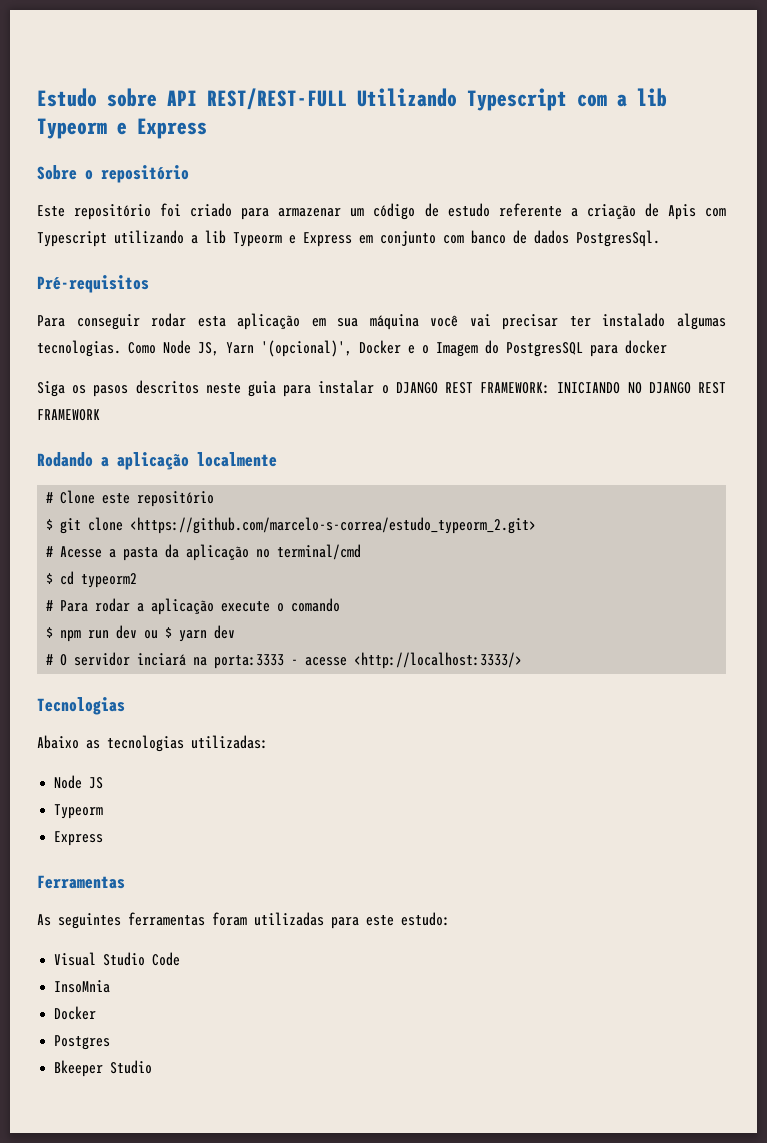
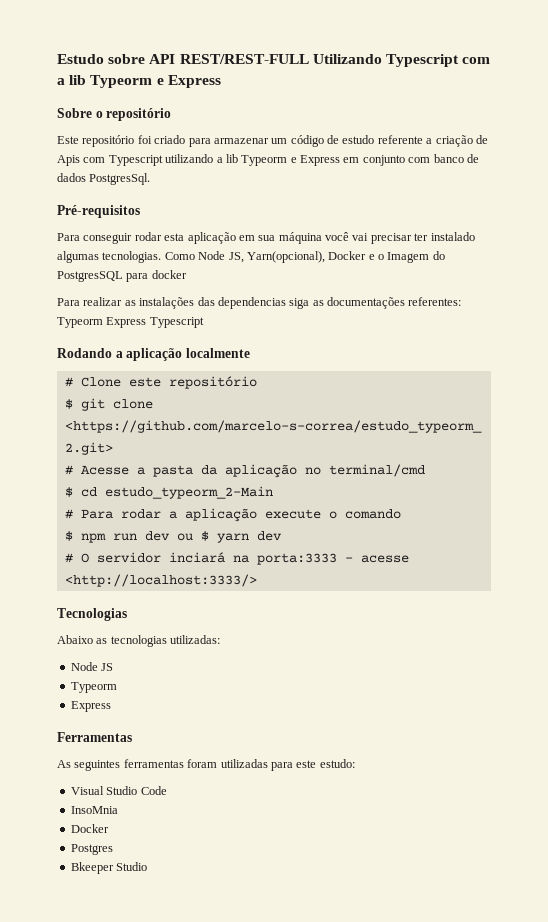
[226,340,352,357] Yarn '(opcional)', -> [246,251,325,263] Yarn(opcional),
[37,380,727,397] [37,409,100,421] Siga os pasos descritos neste guia para instalar o DJANGO REST FRAMEWORK: INICIANDO NO DJANGO REST FRAMEWORK -> [57,297,462,309] [57,317,204,328] Para realizar as instalações das dependencias siga as documentações referentes: Typeorm Express Typescript
[81,573,138,588] typeorm2 -> [104,486,273,499] estudo_typeorm_2-Main

